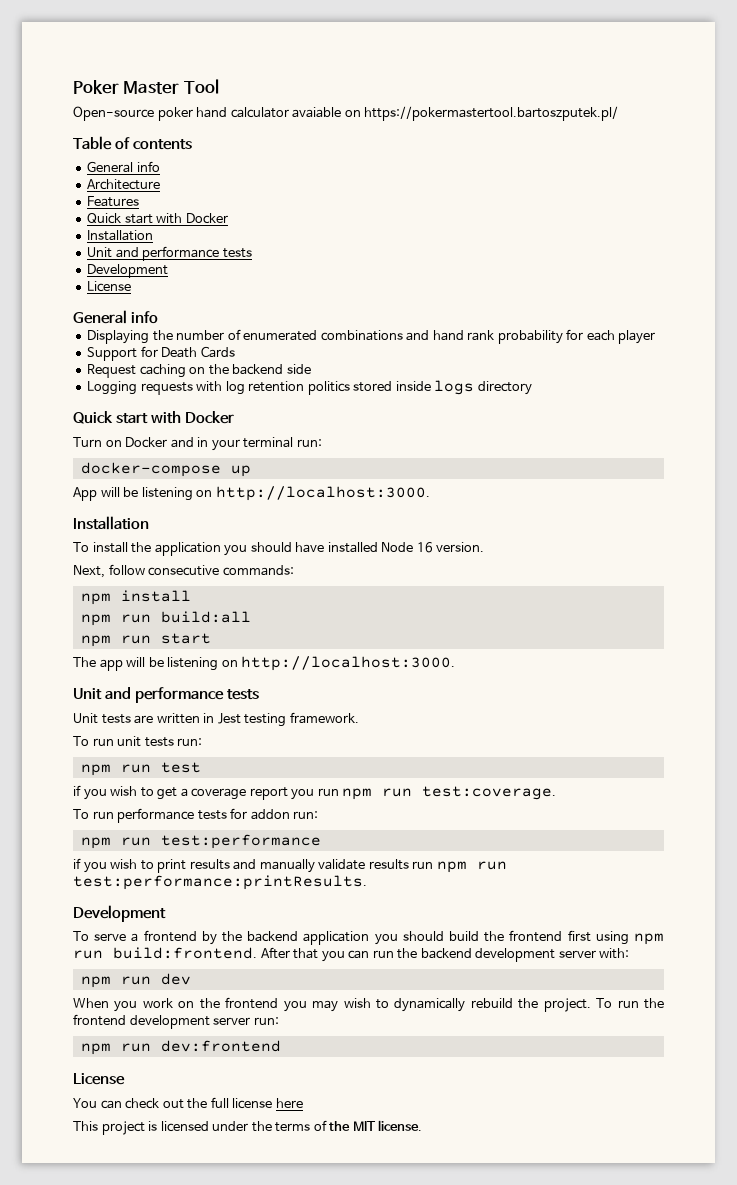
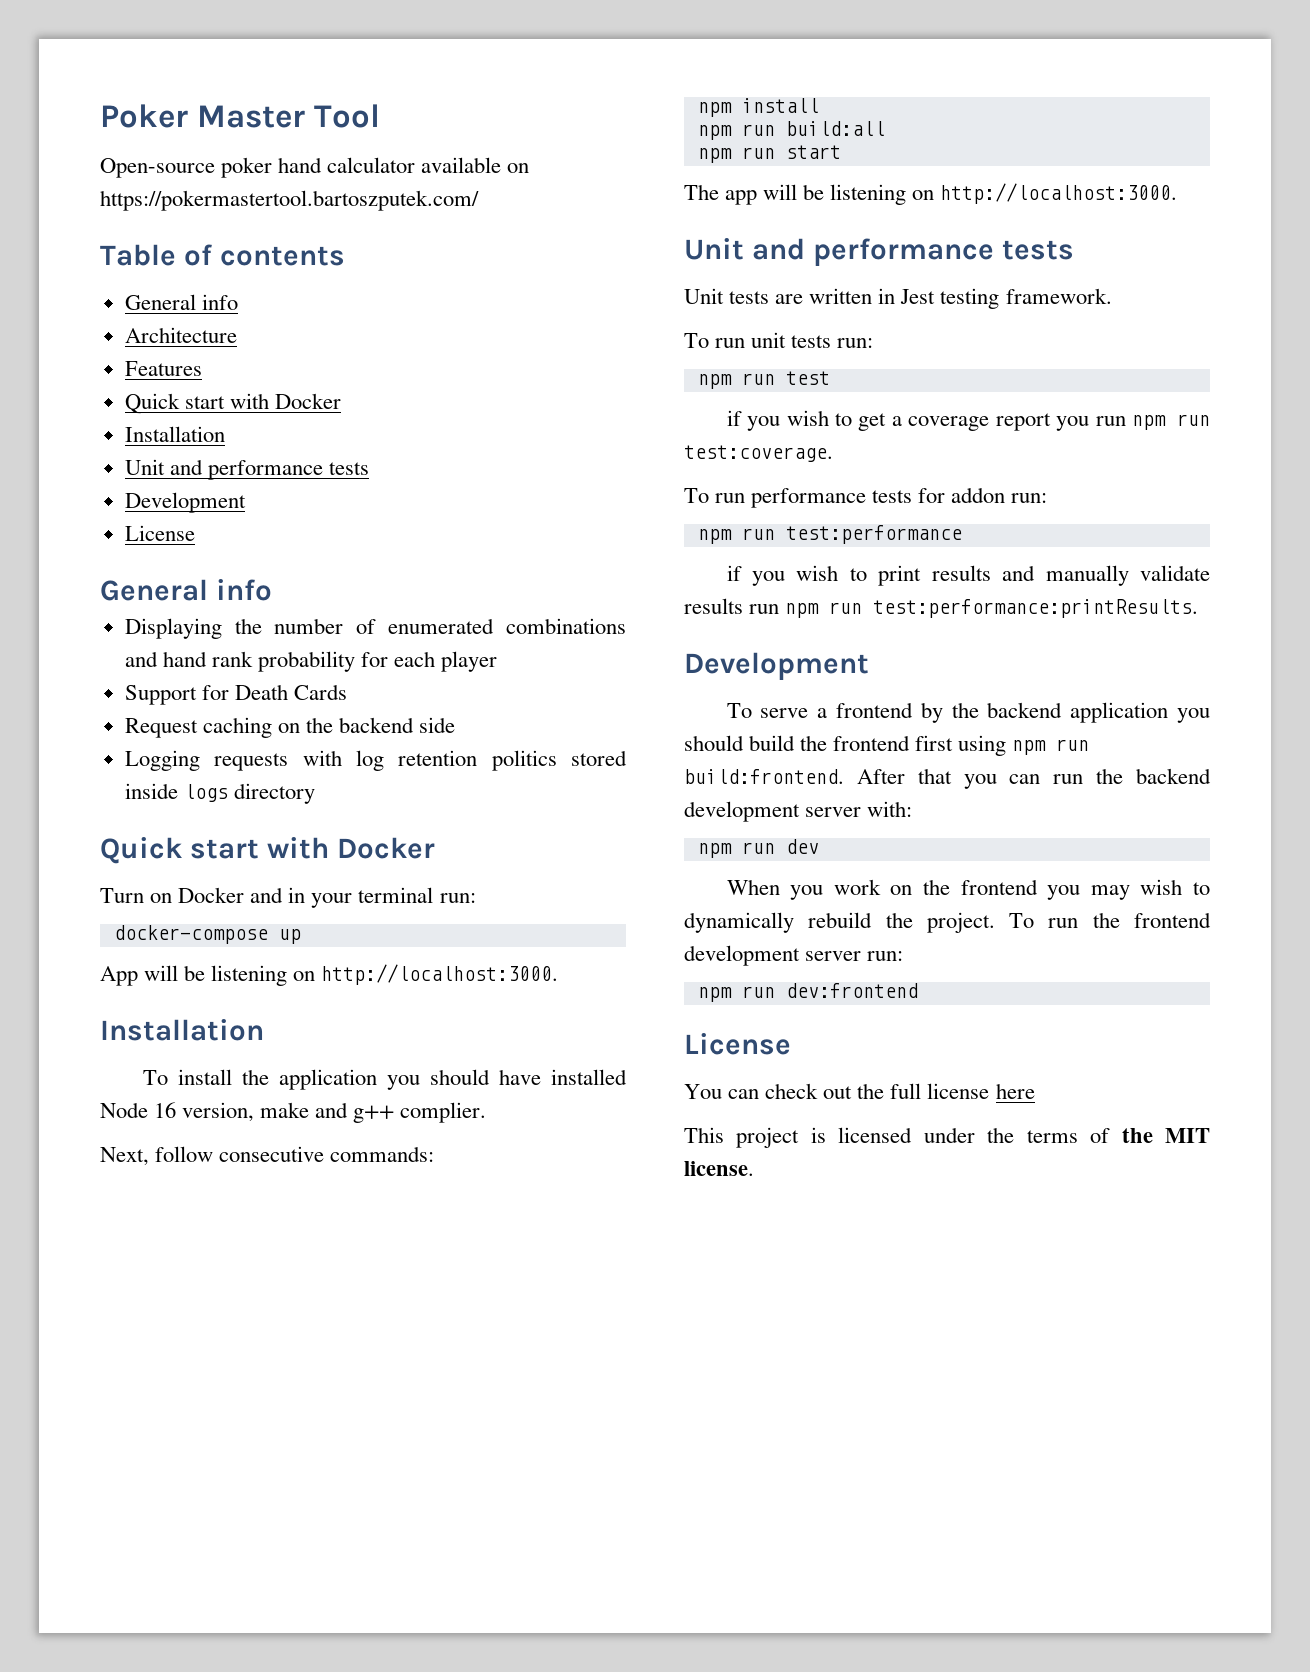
[292,106,619,121] avaiable on https://pokermastertool.bartoszputek.pl/ -> [421,157,530,173] [100,190,479,211] available on https://pokermastertool.bartoszputek.com/
[436,542,485,552] version. -> [182,1102,487,1123] version, make and g++ complier.

